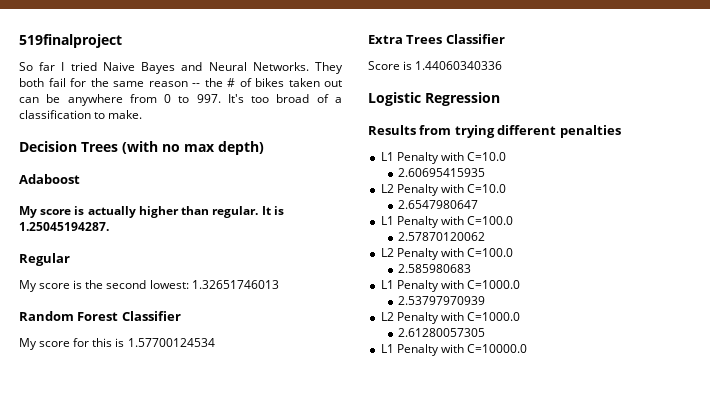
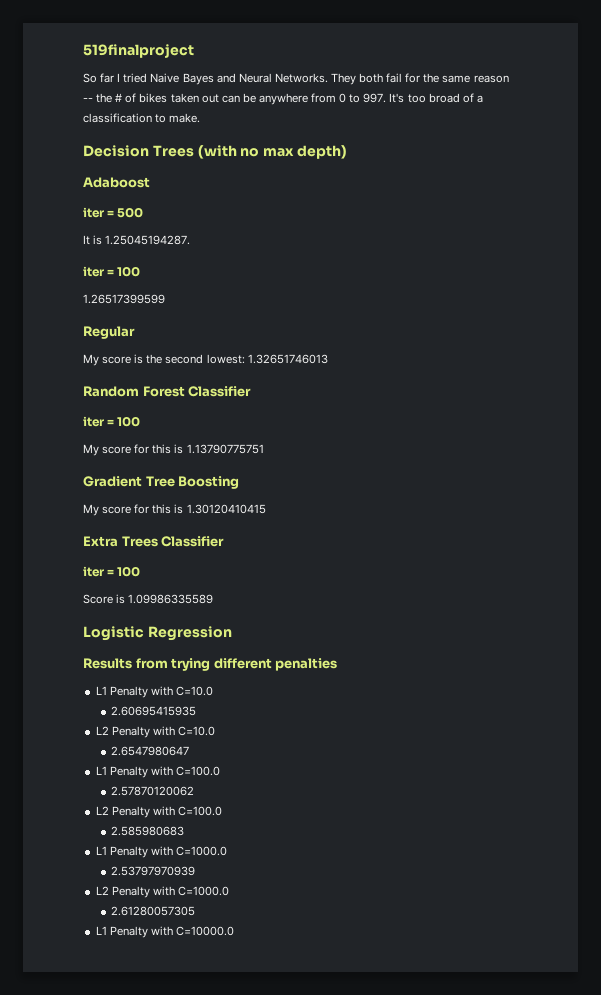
[19,206,259,218] My score is actually higher than regular. -> [83,207,144,218] iter = 500 //
(109, 226) none -> [83,266,141,277] [83,294,165,304] // iter = 100 // 1.26517399599
[19,338,215,350] // My score for this is 1.57700124534 -> [83,416,141,427] [83,444,264,456] [83,476,240,489] [83,504,266,516] // iter = 100 // My score for this is 1.13790775751 // Gradient Tree Boosting // My score for this is 1.30120410415
(505, 39) none -> [83,566,141,577] // iter = 100
[415,61,503,70] 1.44060340336 -> [128,594,214,604] 1.09986335589

